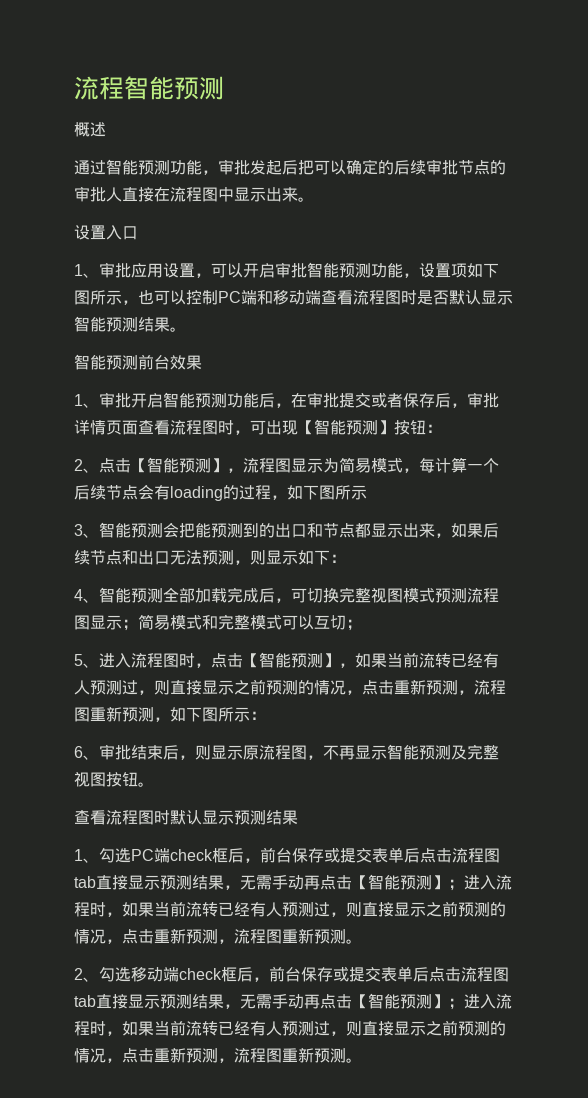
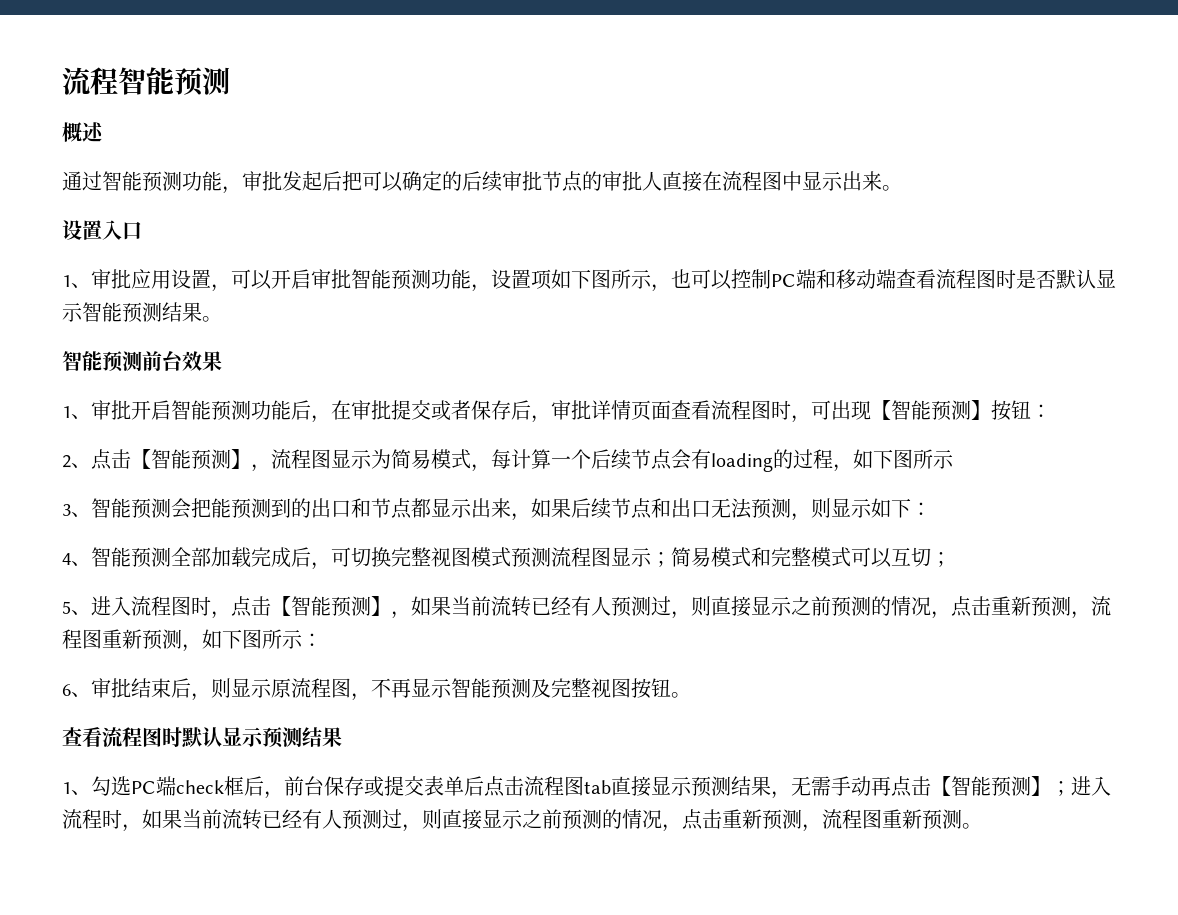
[74,966,509,982] [74,993,512,1010] [74,1020,506,1036] [74,1047,362,1063] // 2、勾选移动端check框后，前台保存或提交表单后点击流程图tab直接显示预测结果，无需手动再点击【智能预测】；进入流程时，如果当前流转已经有人预测过，则直接显示之前预测的情况，点击重新预测，流程图重新预测。 -> (982, 826) none

